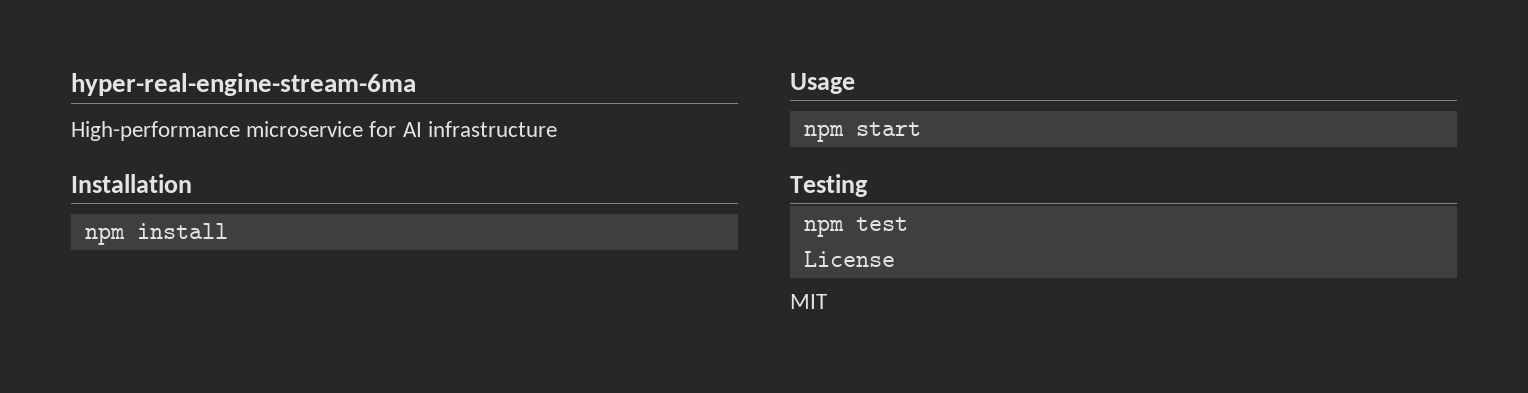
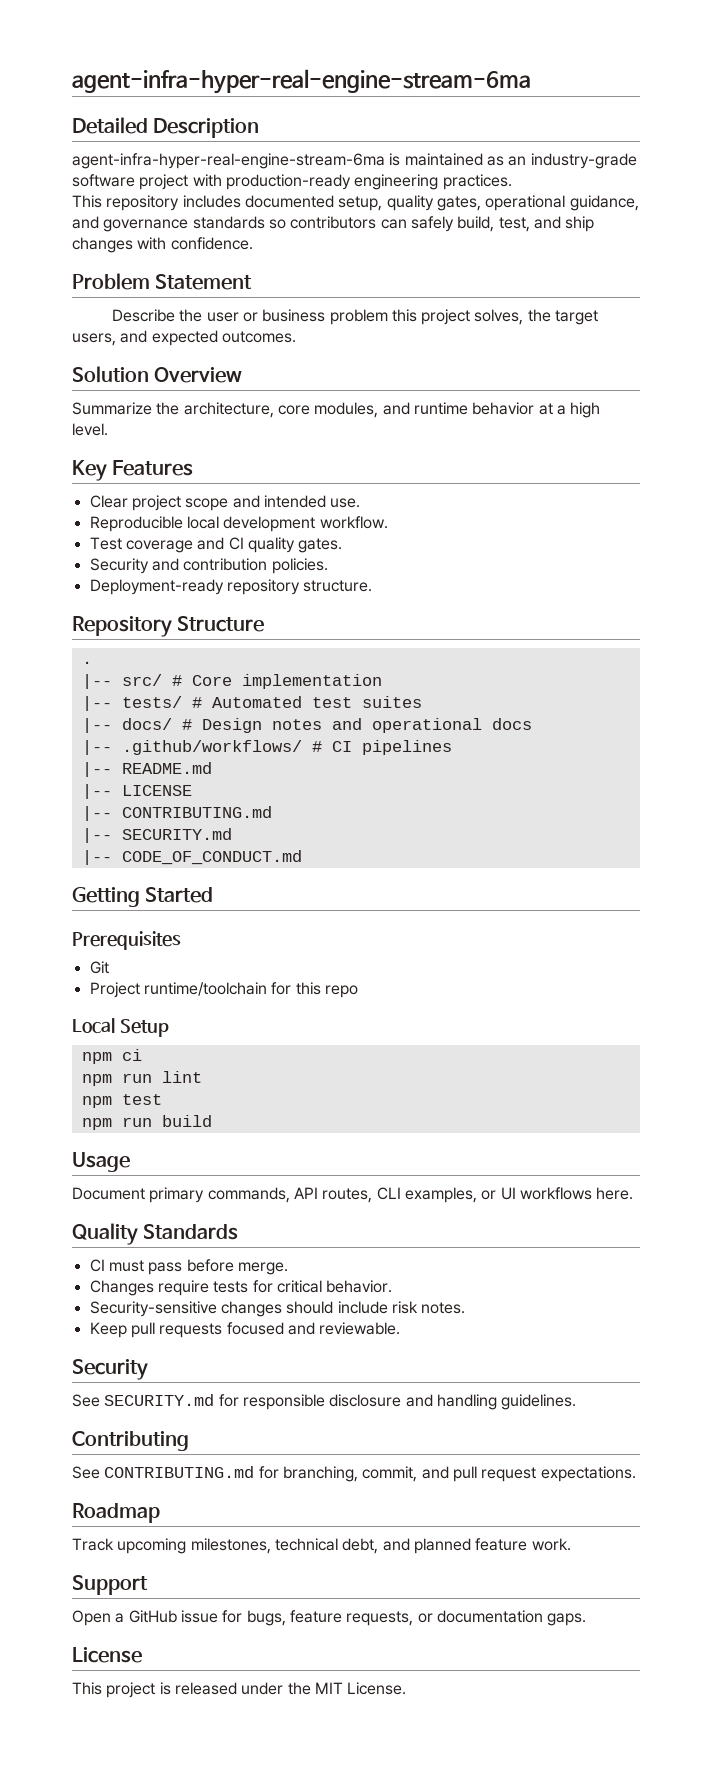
[71,73,416,96] [71,121,557,141] [71,174,192,193] [84,223,228,245] [790,73,855,94] [803,122,921,142] [790,174,868,197] hyper-real-engine-stream-6ma // High-performance microservice for AI infrastructure // Installation // npm install // Usage // npm start // Testing -> [72,69,531,94] [72,117,260,138] [72,153,637,169] [72,174,512,190] [72,195,639,211] [72,216,595,232] [72,237,253,253] [72,273,253,290] [111,309,599,325] [72,330,296,346] [72,366,243,383] [72,402,601,418] [72,423,108,436] [72,460,194,481] [89,495,361,511] [89,516,388,532] [89,537,343,553] [89,558,328,574] [89,579,373,595] [72,616,265,637] [81,661,92,664] [81,674,382,689] [81,696,422,711] [81,718,532,733] [81,740,452,755] [81,762,212,777] [81,784,192,799] [81,806,272,821] [81,828,232,843] [81,850,302,865] [72,887,214,907] [72,931,181,950] [89,961,109,974] [89,982,358,998] [72,1018,169,1037] [81,1049,142,1064] [81,1071,202,1086] agent-infra-hyper-real-engine-stream-6ma // Detailed Description // agent-infra-hyper-real-engine-stream-6ma is maintained as an industry-grade software project with production-ready engineering practices. // This repository includes documented setup, quality gates, operational guidance, and governance standards so contributors can safely build, test, and ship changes with confidence. // Problem Statement // Describe the user or business problem this project solves, the target users, and expected outcomes. // Solution Overview // Summarize the architecture, core modules, and runtime behavior at a high level. // Key Features // Clear project scope and intended use. // Reproducible local development workflow. // Test coverage and CI quality gates. // Security and contribution policies. // Deployment-ready repository structure. // Repository Structure // . // |-- src/ # Core implementation // |-- tests/ # Automated test suites // |-- docs/ # Design notes and operational docs // |-- .github/workflows/ # CI pipelines // |-- README.md // |-- LICENSE // |-- CONTRIBUTING.md // |-- SECURITY.md // |-- CODE_OF_CONDUCT.md // Getting Started // Prerequisites // Git // Project runtime/toolchain for this repo // Local Setup // npm ci // npm run lint
[803,251,895,267] [790,294,827,309] License // MIT -> [81,1115,212,1130] [72,1152,130,1172] [72,1187,634,1203] [72,1223,239,1245] [89,1259,288,1275] [89,1280,393,1296] [89,1301,466,1317] [89,1322,401,1338] [72,1359,148,1380] [72,1394,577,1410] [72,1431,189,1451] [72,1466,636,1482] [72,1503,160,1523] [72,1538,571,1554] [72,1575,148,1595] [72,1610,587,1626] [72,1647,142,1663] [72,1682,407,1698] npm run build // Usage // Document primary commands, API routes, CLI examples, or UI workflows here. // Quality Standards // CI must pass before merge. // Changes require tests for critical behavior. // Security-sensitive changes should include risk notes. // Keep pull requests focused and reviewable. // Security // See SECURITY.md for responsible disclosure and handling guidelines. // Contributing // See CONTRIBUTING.md for branching, commit, and pull request expectations. // Roadmap // Track upcoming milestones, technical debt, and planned feature work. // Support // Open a GitHub issue for bugs, feature requests, or documentation gaps. // License // This project is released under the MIT License.

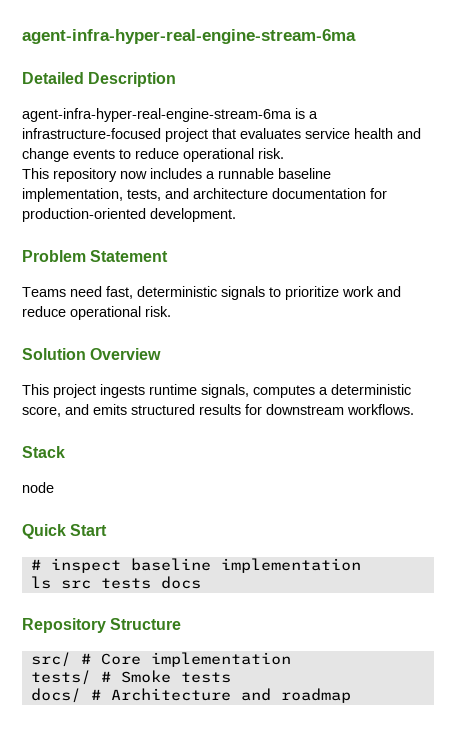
[404,153,637,169] [72,174,512,190] [72,195,639,211] [72,216,595,232] [72,237,253,253] [72,273,253,290] [111,309,599,325] [72,330,296,346] [72,366,243,383] [72,402,601,418] [72,423,108,436] [72,460,194,481] [89,495,361,511] [89,516,388,532] [89,537,343,553] [89,558,328,574] [89,579,373,595] maintained as an industry-grade software project with production-ready engineering practices. // This repository includes documented setup, quality gates, operational guidance, and governance standards so contributors can safely build, test, and ship changes with confidence. // Problem Statement // Describe the user or business problem this project solves, the target users, and expected outcomes. // Solution Overview // Summarize the architecture, core modules, and runtime behavior at a high level. // Key Features // Clear project scope and intended use. // Reproducible local development workflow. // Test coverage and CI quality gates. // Security and contribution policies. // Deployment-ready repository structure. -> [309,111,318,119] [22,128,421,142] [22,148,284,162] [22,168,331,182] [22,188,387,202] [22,208,236,222] [22,250,169,262] [22,286,401,300] [22,306,171,320] [22,348,162,360] [22,384,411,398] [22,404,414,417] [22,446,65,458] [22,482,54,493] [22,524,108,539] [30,558,361,573] [30,576,201,589] a infrastructure-focused project that evaluates service health and change events to reduce operational risk. // This repository now includes a runnable baseline implementation, tests, and architecture documentation for production-oriented development. // Problem Statement // Teams need fast, deterministic signals to prioritize work and reduce operational risk. // Solution Overview // This project ingests runtime signals, computes a deterministic score, and emits structured results for downstream workflows. // Stack // node // Quick Start // # inspect baseline implementation // ls src tests docs
[81,661,92,664] [81,674,112,689] . // |-- -> (182, 624) none
[81,696,112,711] |-- -> (291, 659) none
[211,696,422,708] [81,718,532,733] [81,740,452,755] [81,762,212,777] [81,784,192,799] [81,806,272,821] [81,828,232,843] [81,850,302,865] [72,887,214,907] [72,931,181,950] [89,961,109,974] [89,982,358,998] [72,1018,169,1037] [81,1049,142,1064] [81,1071,202,1086] [81,1094,162,1108] [81,1115,212,1130] [72,1152,130,1172] [72,1187,634,1203] [72,1223,239,1245] [89,1259,288,1275] [89,1280,393,1296] [89,1301,466,1317] [89,1322,401,1338] [72,1359,148,1380] [72,1394,577,1410] [72,1431,189,1451] [72,1466,636,1482] [72,1503,160,1523] [72,1538,571,1554] [72,1575,148,1595] [72,1610,587,1626] [72,1647,142,1663] [72,1682,407,1698] Automated test suites // |-- docs/ # Design notes and operational docs // |-- .github/workflows/ # CI pipelines // |-- README.md // |-- LICENSE // |-- CONTRIBUTING.md // |-- SECURITY.md // |-- CODE_OF_CONDUCT.md // Getting Started // Prerequisites // Git // Project runtime/toolchain for this repo // Local Setup // npm ci // npm run lint // npm test // npm run build // Usage // Document primary commands, API routes, CLI examples, or UI workflows here. // Quality Standards // CI must pass before merge. // Changes require tests for critical behavior. // Security-sensitive changes should include risk notes. // Keep pull requests focused and reviewable. // Security // See SECURITY.md for responsible disclosure and handling guidelines. // Contributing // See CONTRIBUTING.md for branching, commit, and pull request expectations. // Roadmap // Track upcoming milestones, technical debt, and planned feature work. // Support // Open a GitHub issue for bugs, feature requests, or documentation gaps. // License // This project is released under the MIT License. -> [120,670,231,683] [30,688,351,703] Smoke tests // docs/ # Architecture and roadmap

